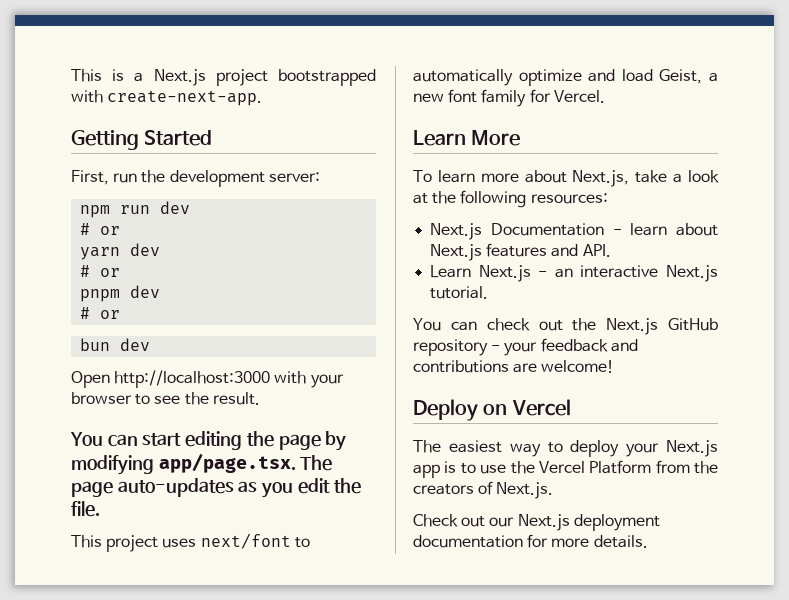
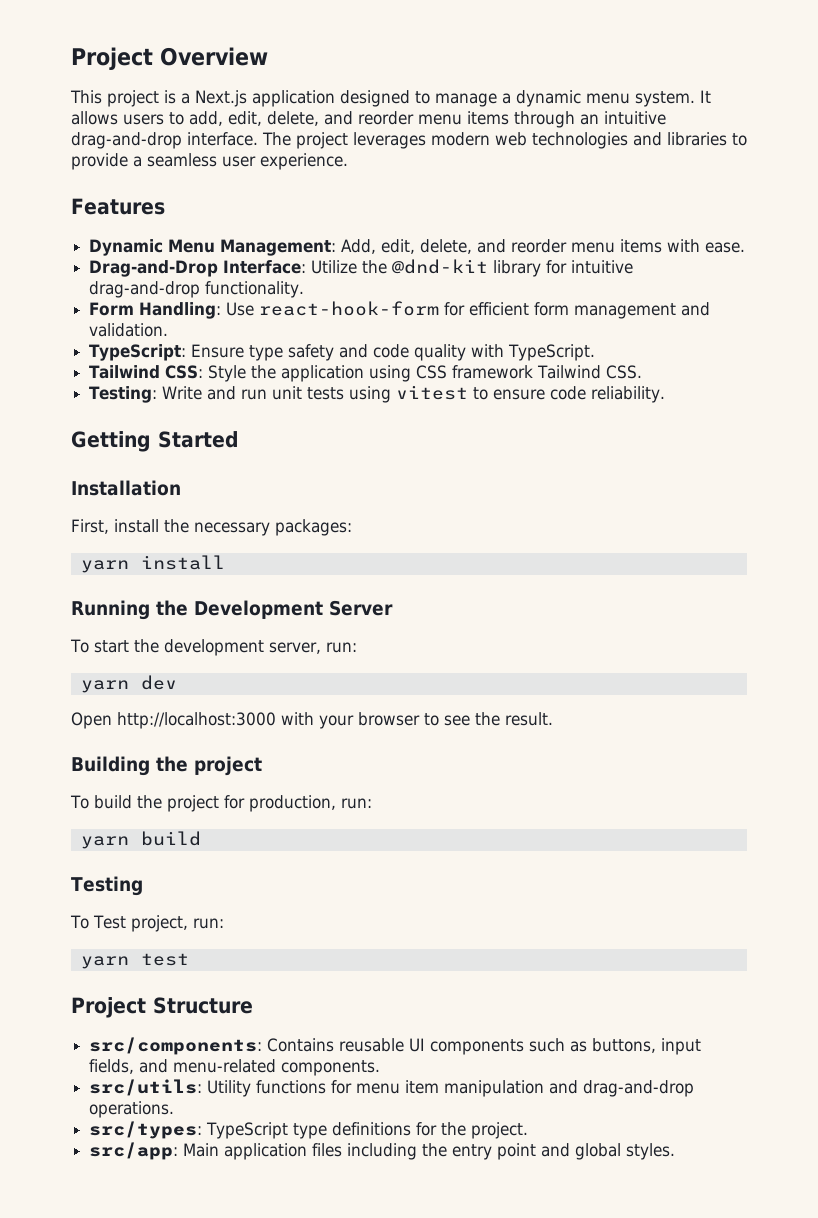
[71,69,376,86] [71,90,263,106] This is a Next.js project bootstrapped with create-next-app. -> [71,47,268,70] [70,90,711,107] [71,111,666,128] [71,132,747,149] [71,153,348,170] [71,198,165,215] [89,239,746,256] [89,259,634,277] [89,281,305,298] [89,301,711,319] [89,323,169,337] [89,344,596,361] [89,365,643,382] [89,385,666,403] Project Overview // This project is a Next.js application designed to manage a dynamic menu system. It allows users to add, edit, delete, and reorder menu items through an intuitive drag-and-drop interface. The project leverages modern web technologies and libraries to provide a seamless user experience. // Features // Dynamic Menu Management: Add, edit, delete, and reorder menu items with ease. // Drag-and-Drop Interface: Utilize the @dnd-kit library for intuitive drag-and-drop functionality. // Form Handling: Use react-hook-form for efficient form management and validation. // TypeScript: Ensure type safety and code quality with TypeScript. // Tailwind CSS: Style the application using CSS framework Tailwind CSS. // Testing: Write and run unit tests using vitest to ensure code reliability.
(213, 138) none -> [71,480,181,496] // Installation
[113,170,320,187] [80,201,191,218] [80,223,121,235] [80,243,161,260] [80,265,121,277] [80,285,161,302] [80,307,121,319] [80,338,111,351] run the development server: // npm run dev // # or // yarn dev // # or // pnpm dev // # or // bun -> [113,519,352,536] [80,555,225,573] [71,600,393,620] [70,639,357,656] [80,680,129,693] install the necessary packages: // yarn install // Running the Development Server // To start the development server, run: // yarn
[70,431,347,451] [71,453,333,475] [71,478,361,498] [71,501,100,517] [71,533,310,552] [413,69,718,86] [413,89,605,107] [413,130,521,146] [413,170,719,187] [413,190,608,208] [430,223,718,240] [430,243,611,261] [430,265,718,282] [430,286,489,299] [413,318,718,335] [413,338,638,356] [413,360,615,373] [413,399,571,421] [413,440,718,457] [413,460,718,478] [413,481,554,499] [413,514,660,531] [413,534,648,548] You can start editing the page by modifying app/page.tsx. The page auto-updates as you edit the file. // This project uses next/font to automatically optimize and load Geist, a new font family for Vercel. // Learn More // To learn more about Next.js, take a look at the following resources: // Next.js Documentation - learn about Next.js features and API. // Learn Next.js - an interactive Next.js tutorial. // You can check out the Next.js GitHub repository - your feedback and contributions are welcome! // Deploy on Vercel // The easiest way to deploy your Next.js app is to use the Vercel Platform from the creators of Next.js. // Check out our Next.js deployment documentation for more details. -> [71,756,262,776] [70,795,372,812] [80,831,201,849] [71,876,143,896] [70,915,224,932] [80,953,189,969] [71,997,253,1018] [89,1037,702,1055] [89,1059,381,1076] [89,1079,695,1097] [89,1101,175,1118] [89,1121,529,1139] [89,1142,676,1160] Building the project // To build the project for production, run: // yarn build // Testing // To Test project, run: // yarn test // Project Structure // src/components: Contains reusable UI components such as buttons, input fields, and menu-related components. // src/utils: Utility functions for menu item manipulation and drag-and-drop operations. // src/types: TypeScript type definitions for the project. // src/app: Main application files including the entry point and global styles.

